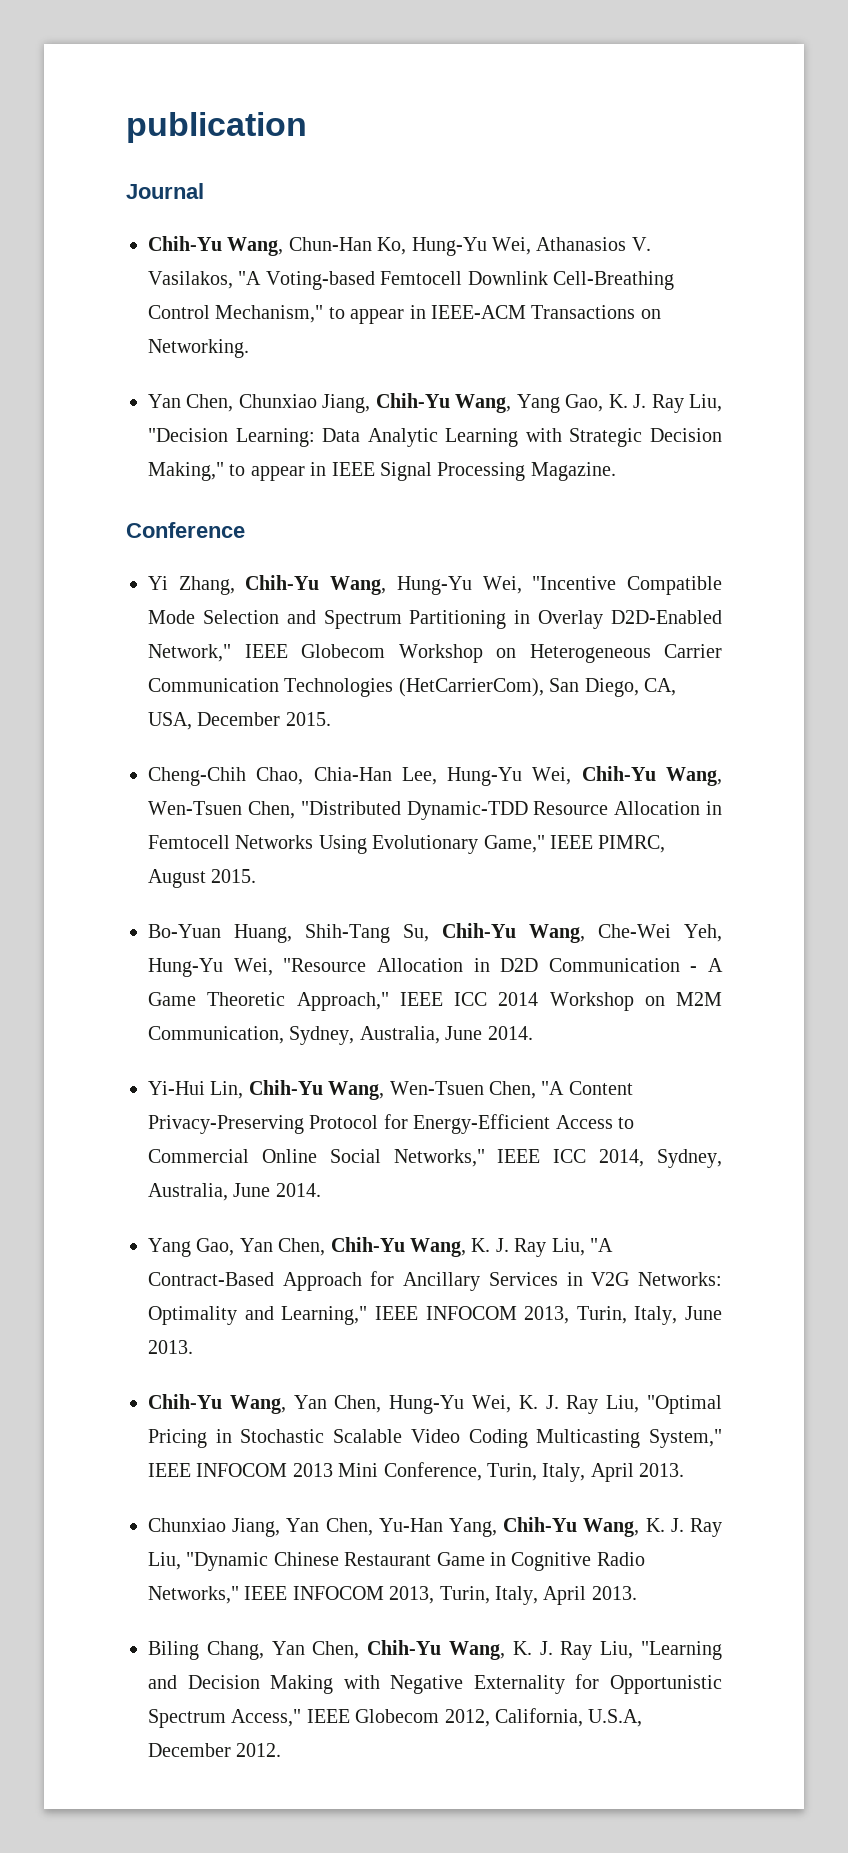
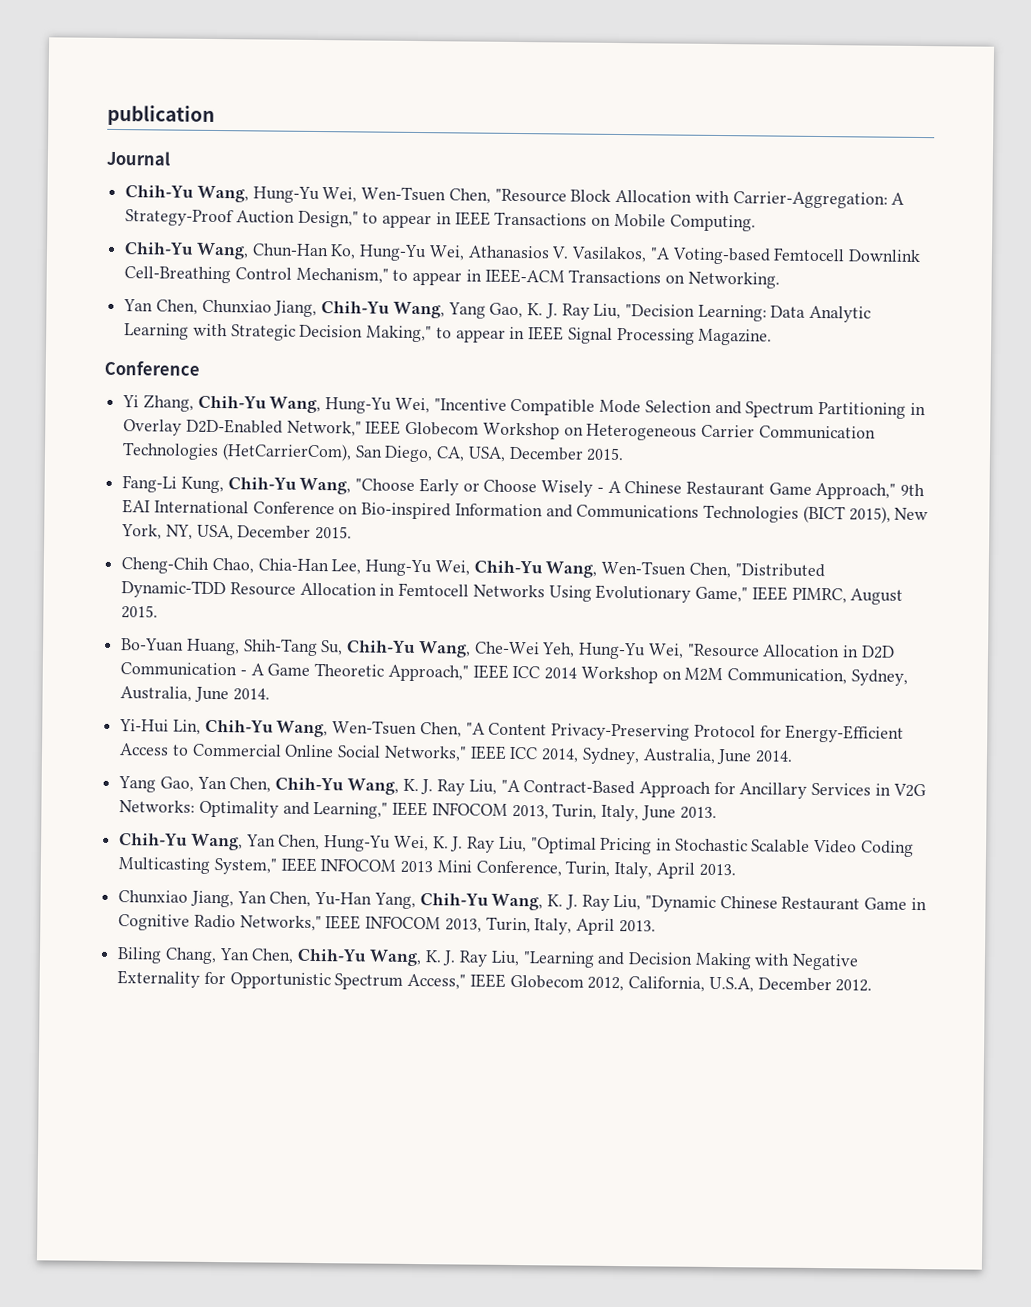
(204, 191) none -> [125,185,906,209] [125,209,756,232] // Chih-Yu Wang, Hung-Yu Wei, Wen-Tsuen Chen, "Resource Block Allocation with Carrier-Aggregation: A Strategy-Proof Auction Design," to appear in IEEE Transactions on Mobile Computing.
(331, 719) none -> [122,475,926,500] [122,499,929,524] [121,524,353,541] // Fang-Li Kung, Chih-Yu Wang, "Choose Early or Choose Wisely - A Chinese Restaurant Game Approach," 9th EAI International Conference on Bio-inspired Information and Communications Technologies (BICT 2015), New York, NY, USA, December 2015.

